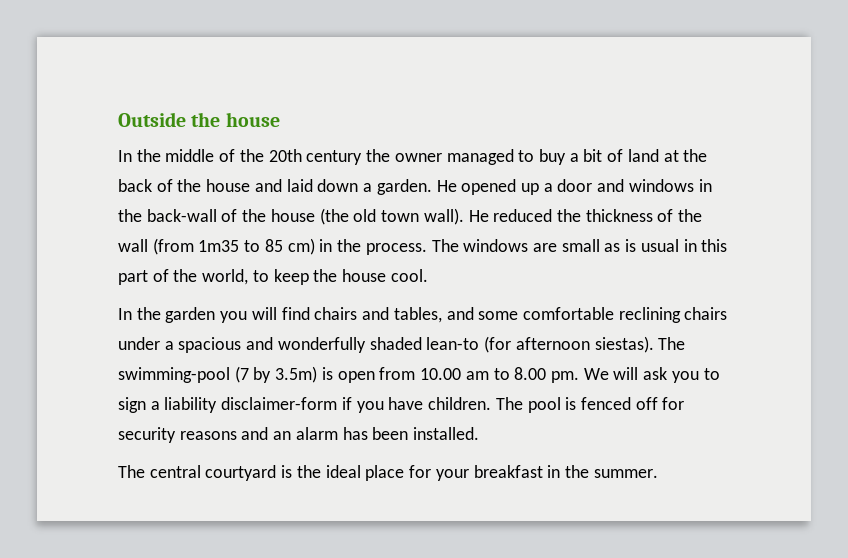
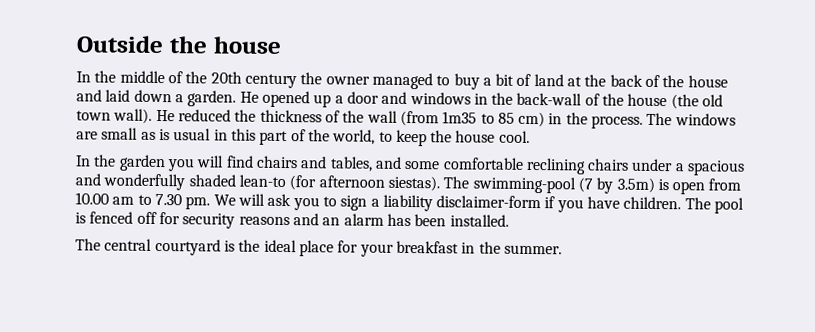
[514,367,547,380] 8.00 -> [154,193,182,206] 7.30

